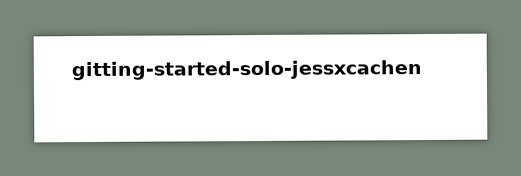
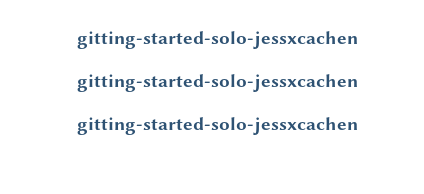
[71,60,422,81] gitting-started-solo-jessxcachen -> [77,31,358,49] [77,74,358,92] [77,117,358,135] gitting-started-solo-jessxcachen // gitting-started-solo-jessxcachen // gitting-started-solo-jessxcachen

